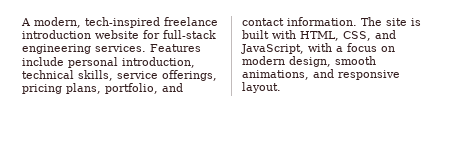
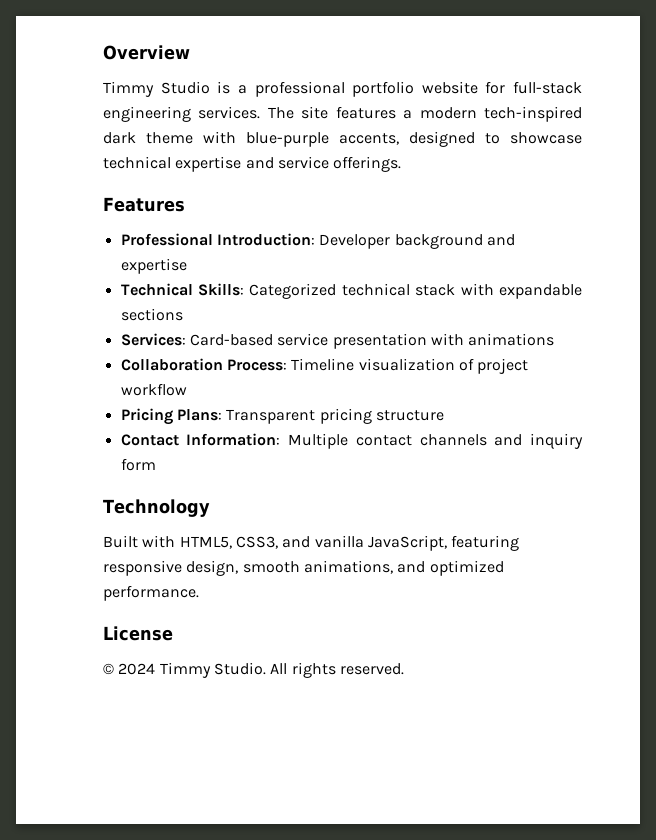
[21,17,218,28] [22,30,91,39] A modern, tech-inspired freelance introduction -> [103,45,190,60] [103,81,415,97] Overview // Timmy Studio is a professional portfolio
[150,44,201,52] [22,57,195,68] [22,70,217,81] [22,83,183,94] [242,17,421,26] [242,30,396,41] [241,43,395,54] [242,56,376,67] [242,69,400,80] [242,82,281,93] Features include personal introduction, technical skills, service offerings, pricing plans, portfolio, and contact information. The site is built with HTML, CSS, and JavaScript, with a focus on modern design, smooth animations, and responsive layout. -> [267,106,582,122] [103,131,582,147] [103,156,402,172] [103,197,185,212] [120,233,515,249] [120,258,187,274] [120,283,582,299] [120,308,183,321] [120,333,555,349] [120,358,529,374] [120,383,187,396] [120,408,444,425] [120,433,583,449] [120,458,156,471] [103,499,210,517] [103,535,520,551] [103,560,504,576] [103,585,199,601] [103,626,173,641] [103,662,404,678] The site features a modern tech-inspired dark theme with blue-purple accents, designed to showcase technical expertise and service offerings. // Features // Professional Introduction: Developer background and expertise // Technical Skills: Categorized technical stack with expandable sections // Services: Card-based service presentation with animations // Collaboration Process: Timeline visualization of project workflow // Pricing Plans: Transparent pricing structure // Contact Information: Multiple contact channels and inquiry form // Technology // Built with HTML5, CSS3, and vanilla JavaScript, featuring responsive design, smooth animations, and optimized performance. // License // © 2024 Timmy Studio. All rights reserved.

